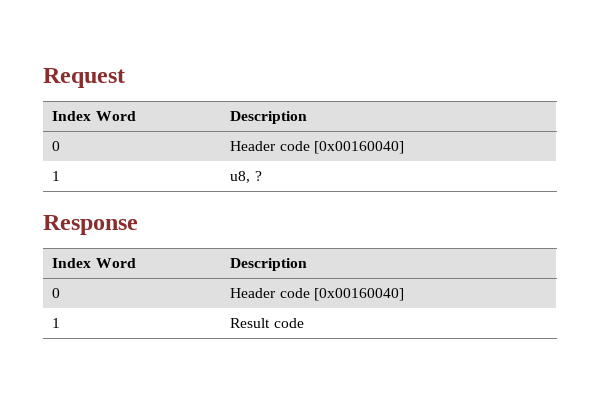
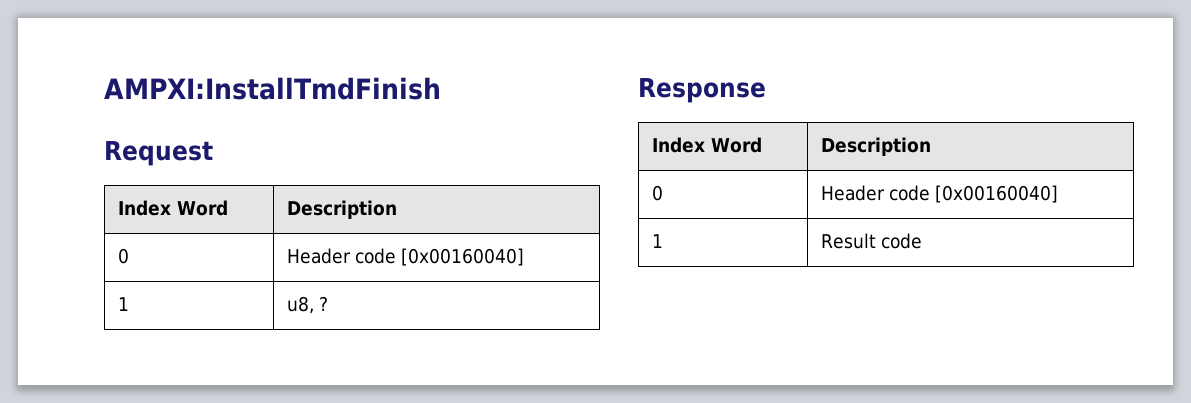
(43, 78) none -> [104,77,441,100] AMPXI:InstallTmdFinish //

